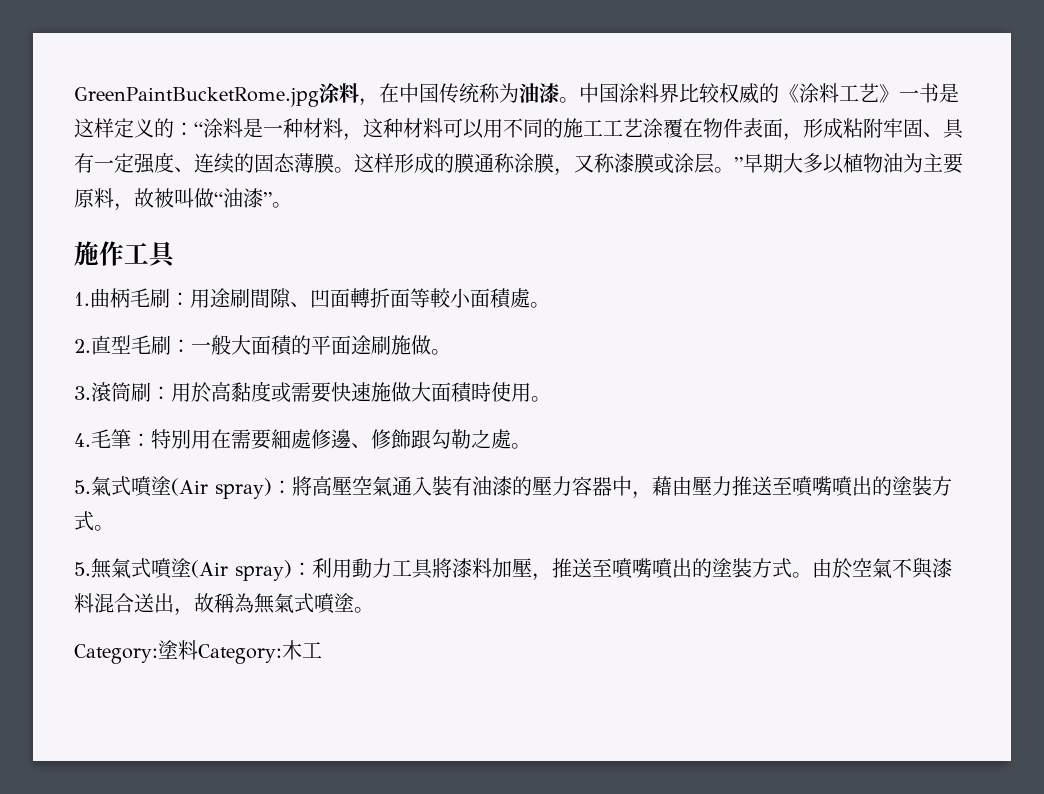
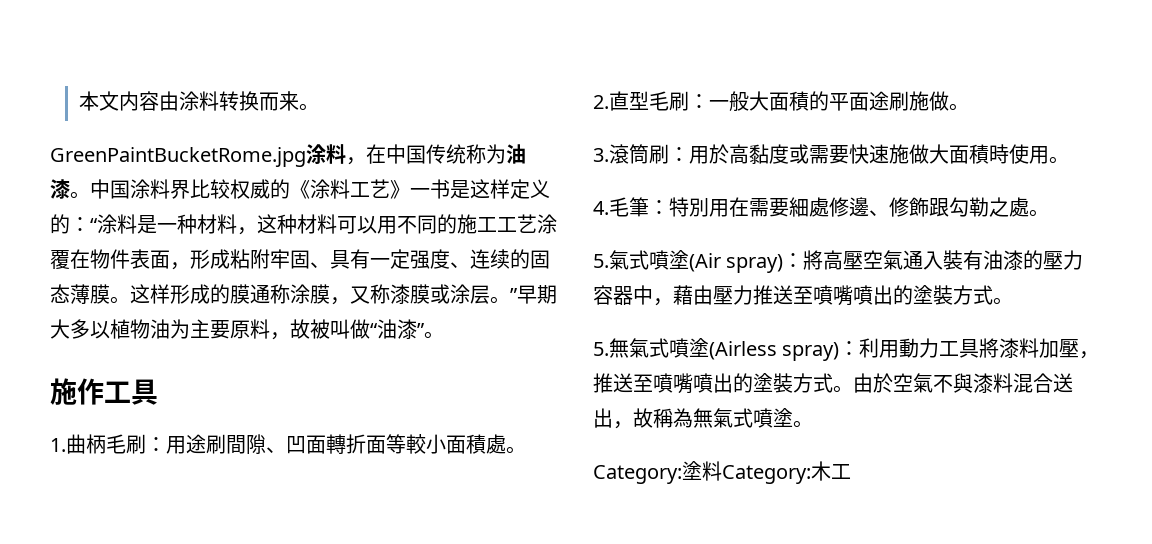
(74, 97) none -> [79,91,320,111] 本文内容由涂料转换而来。 //
[191,560,228,578] (Air -> [709,341,777,360] (Airless

